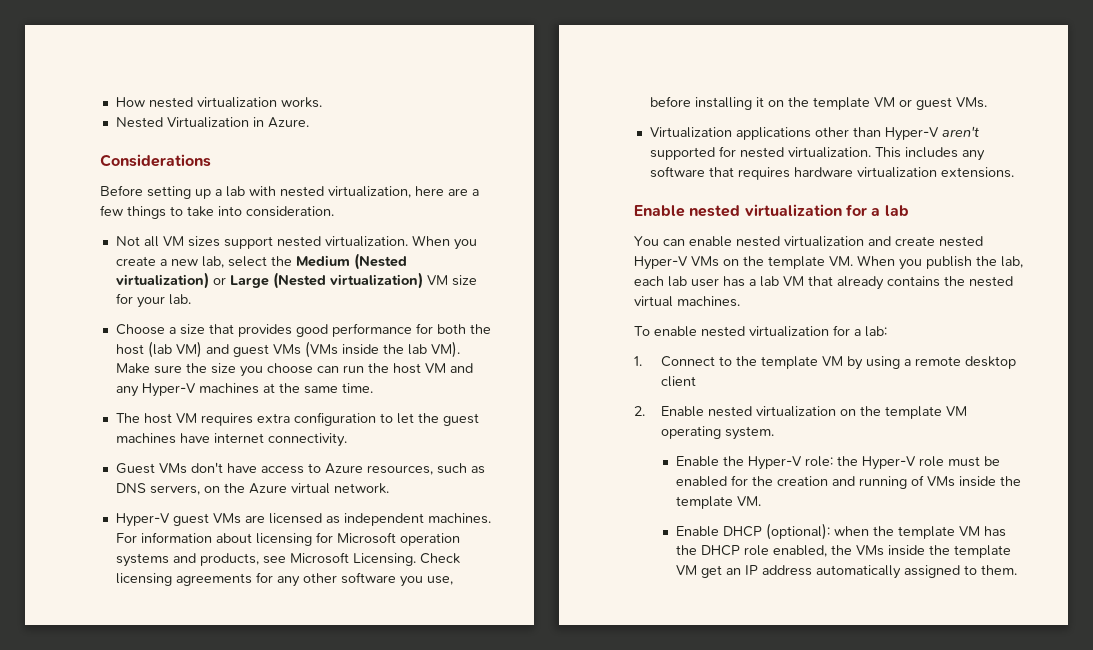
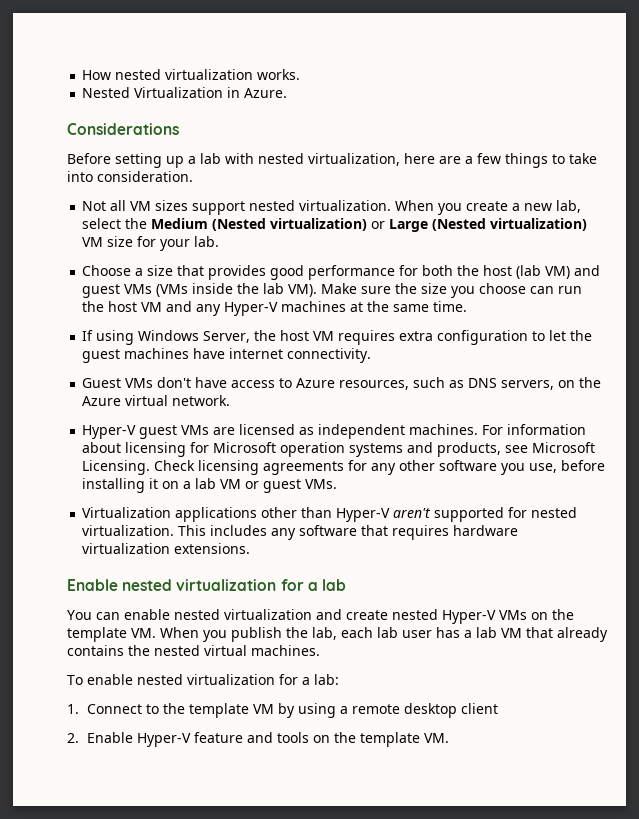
[115,413,140,423] The -> [82,330,277,345] If using Windows Server, the
[787,97,870,110] the template -> [183,478,217,489] a lab
[707,406,967,419] [660,426,774,440] [676,456,1001,470] [676,475,1022,489] [676,496,762,509] [676,523,1007,540] [676,545,1012,558] [676,565,1018,579] nested virtualization on the template VM operating system. // Enable the Hyper-V role: the Hyper-V role must be enabled for the creation and running of VMs inside the template VM. // Enable DHCP (optional): when the template VM has the DHCP role enabled, the VMs inside the template VM get an IP address automatically assigned to them. -> [136,732,449,747] Hyper-V feature and tools on the template VM.

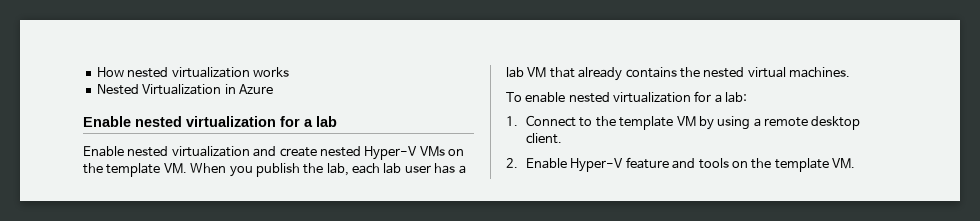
[257,69,301,80] works. -> [252,67,289,77] works
[244,88,288,98] [67,123,179,135] [67,153,597,168] [67,171,193,182] [82,200,582,215] [82,218,588,232] [82,236,220,251] [82,265,601,280] [82,283,583,298] [82,301,468,316] [82,330,593,345] [82,348,372,363] [82,377,602,390] [82,395,231,406] [82,424,587,439] [82,442,596,457] [82,460,606,475] [82,478,338,493] [82,507,578,522] [82,525,519,540] [82,543,251,554] Azure. // Considerations // Before setting up a lab with nested virtualization, here are a few things to take into consideration. // Not all VM sizes support nested virtualization. When you create a new lab, select the Medium (Nested virtualization) or Large (Nested virtualization) VM size for your lab. // Choose a size that provides good performance for both the host (lab VM) and guest VMs (VMs inside the lab VM). Make sure the size you choose can run the host VM and any Hyper-V machines at the same time. // If using Windows Server, the host VM requires extra configuration to let the guest machines have internet connectivity. // Guest VMs don't have access to Azure resources, such as DNS servers, on the Azure virtual network. // Hyper-V guest VMs are licensed as independent machines. For information about licensing for Microsoft operation systems and products, see Microsoft Licensing. Check licensing agreements for any other software you use, before installing it on a lab VM or guest VMs. // Virtualization applications other than Hyper-V aren't supported for nested virtualization. This includes any software that requires hardware virtualization extensions. -> [238,84,273,94] Azure
[67,609,170,620] You can enable -> [83,146,124,157] Enable
[460,703,498,714] client -> [526,133,563,144] client.

